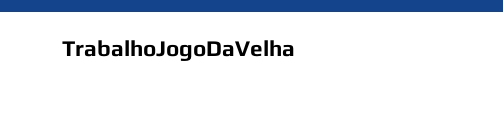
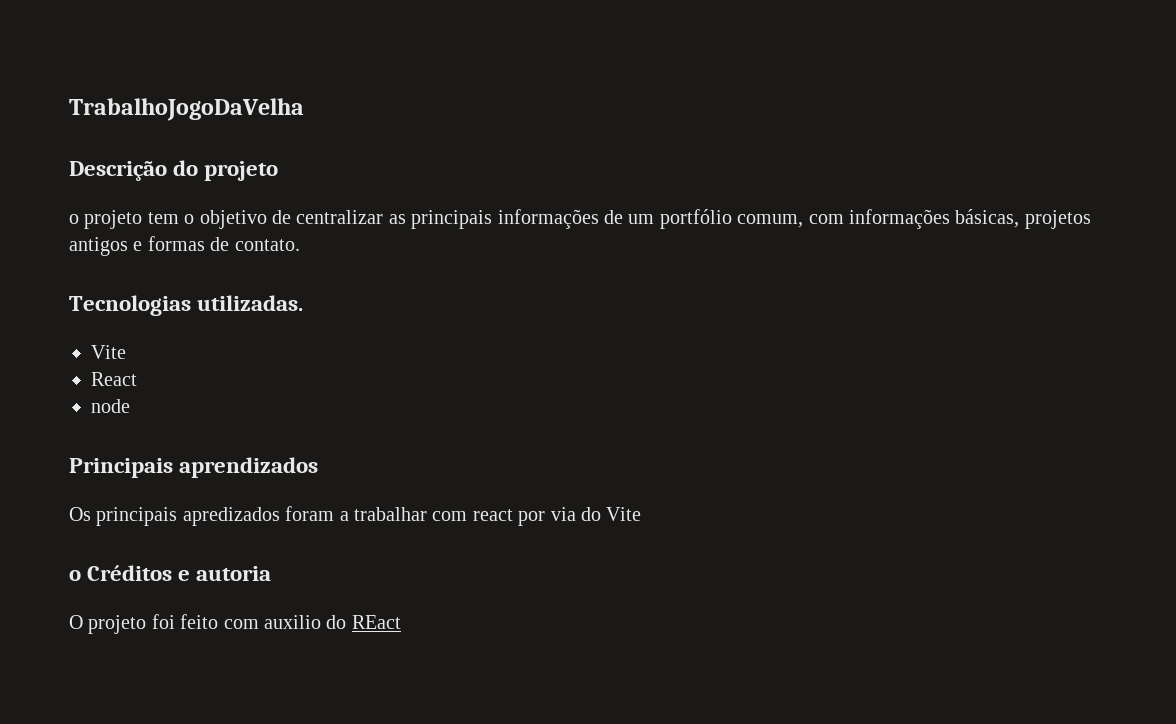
(295, 50) none -> [69,160,279,181] [69,209,1091,229] [69,236,300,256] [69,295,304,316] [91,345,126,359] [91,372,137,386] [91,399,130,413] [69,457,319,478] [69,506,642,526] [69,565,272,581] [69,614,401,634] // Descrição do projeto // o projeto tem o objetivo de centralizar as principais informações de um portfólio comum, com informações básicas, projetos antigos e formas de contato. // Tecnologias utilizadas. // Vite // React // node // Principais aprendizados // Os principais apredizados foram a trabalhar com react por via do Vite // o Créditos e autoria // O projeto foi feito com auxilio do REact

